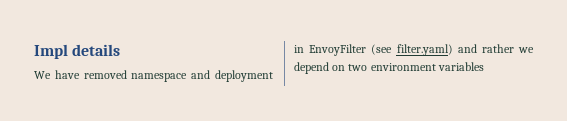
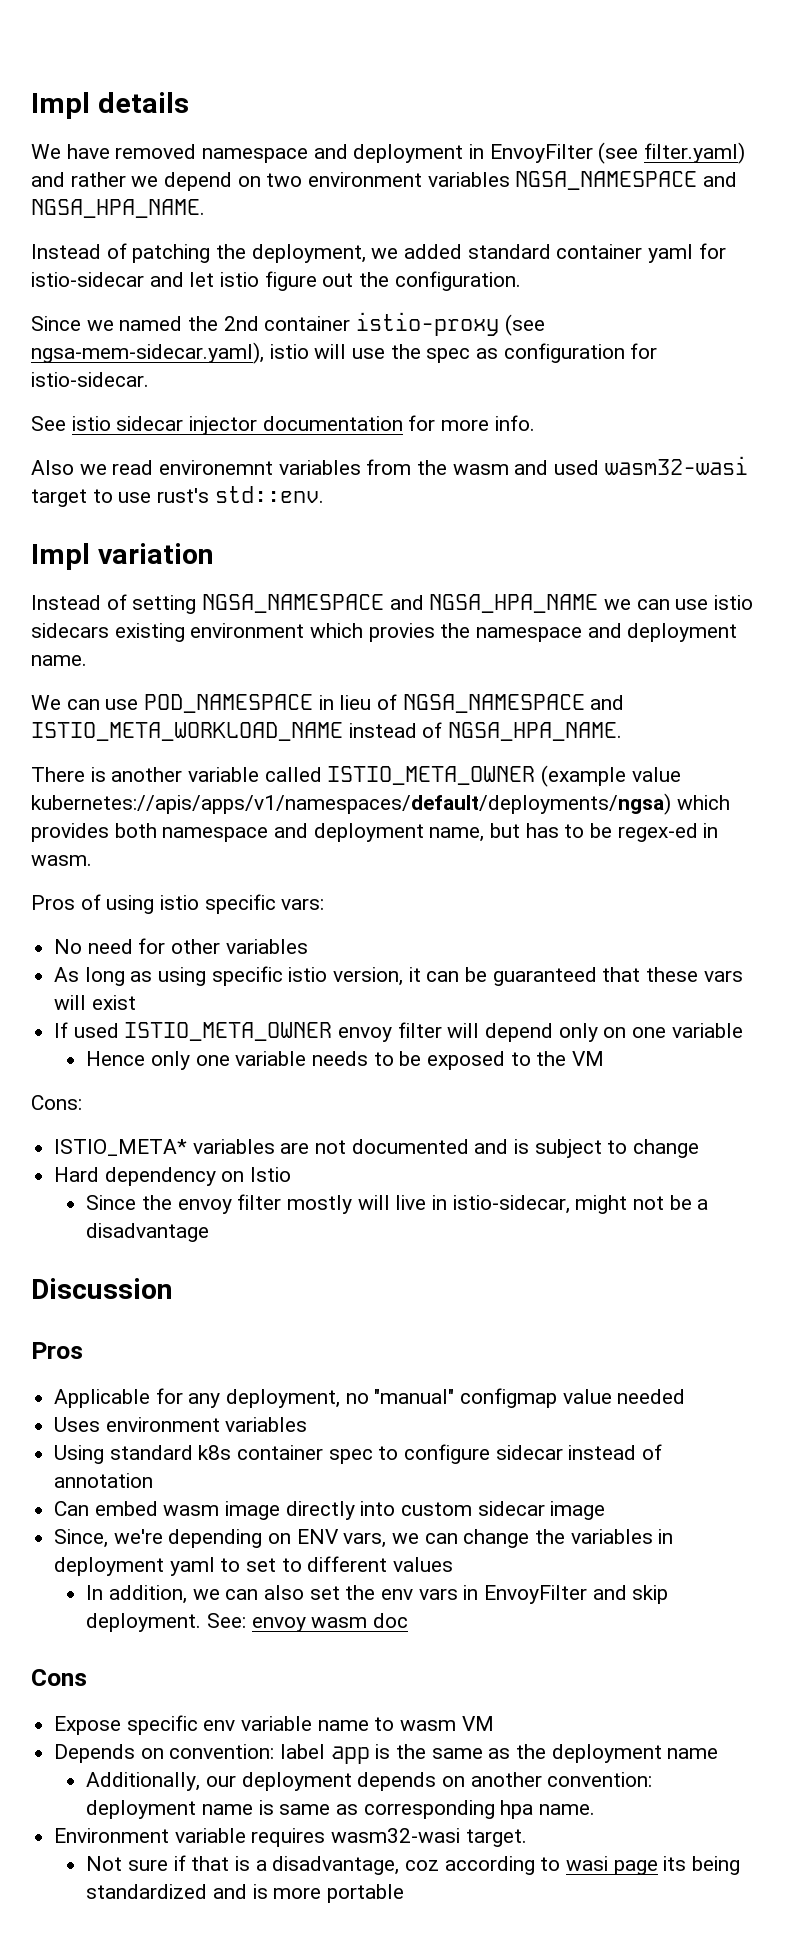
(484, 66) none -> [515,171,738,190] [31,199,205,218] [31,243,726,263] [31,271,521,291] [31,312,545,336] [31,342,658,364] [31,372,149,387] [31,415,535,435] [31,456,748,475] [31,486,324,507] [31,543,214,570] [31,594,754,614] [31,623,738,642] [31,655,87,666] [31,694,625,713] [31,722,623,741] [31,765,681,787] [31,793,730,815] [31,823,719,842] [31,855,92,866] [31,894,325,914] [54,938,308,954] [54,966,743,986] [54,995,136,1010] [54,1022,743,1042] [86,1051,604,1070] [31,1095,82,1110] [54,1139,700,1158] [54,1167,292,1186] [86,1194,709,1214] [86,1223,210,1242] [31,1278,173,1299] [31,1342,83,1359] [54,1388,686,1408] [54,1417,308,1432] [54,1444,663,1464] [54,1473,154,1488] [54,1501,606,1520] [54,1529,674,1548] [54,1556,454,1576] [86,1585,669,1604] [86,1613,408,1632] [31,1669,87,1686] [54,1715,494,1735] [54,1744,719,1764] [86,1772,653,1791] [86,1800,595,1819] [54,1828,527,1847] [86,1855,740,1875] [86,1884,404,1903] NGSA_NAMESPACE and NGSA_HPA_NAME. // Instead of patching the deployment, we added standard container yaml for istio-sidecar and let istio figure out the configuration. // Since we named the 2nd container istio-proxy (see ngsa-mem-sidecar.yaml), istio will use the spec as configuration for istio-sidecar. // See istio sidecar injector documentation for more info. // Also we read environemnt variables from the wasm and used wasm32-wasi target to use rust's std::env. // Impl variation // Instead of setting NGSA_NAMESPACE and NGSA_HPA_NAME we can use istio sidecars existing environment which provies the namespace and deployment name. // We can use POD_NAMESPACE in lieu of NGSA_NAMESPACE and ISTIO_META_WORKLOAD_NAME instead of NGSA_HPA_NAME. // There is another variable called ISTIO_META_OWNER (example value kubernetes://apis/apps/v1/namespaces/default/deployments/ngsa) which provides both namespace and deployment name, but has to be regex-ed in wasm. // Pros of using istio specific vars: // No need for other variables // As long as using specific istio version, it can be guaranteed that these vars will exist // If used ISTIO_META_OWNER envoy filter will depend only on one variable // Hence only one variable needs to be exposed to the VM // Cons: // ISTIO_META* variables are not documented and is subject to change // Hard dependency on Istio // Since the envoy filter mostly will live in istio-sidecar, might not be a disadvantage // Discussion // Pros // Applicable for any deployment, no "manual" configmap value needed // Uses environment variables // Using standard k8s container spec to configure sidecar instead of annotation // Can embed wasm image directly into custom sidecar image // Since, we're depending on ENV vars, we can change the variables in deployment yaml to set to different values // In addition, we can also set the env vars in EnvoyFilter and skip deployment. See: envoy wasm doc // Cons // Expose specific env variable name to wasm VM // Depends on convention: label app is the same as the deployment name // Additionally, our deployment depends on another convention: deployment name is same as corresponding hpa name. // Environment variable requires wasm32-wasi target. // Not sure if that is a disadvantage, coz according to wasi page its being standardized and is more portable

